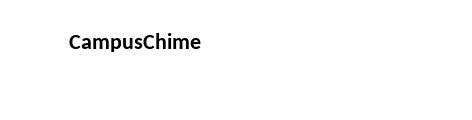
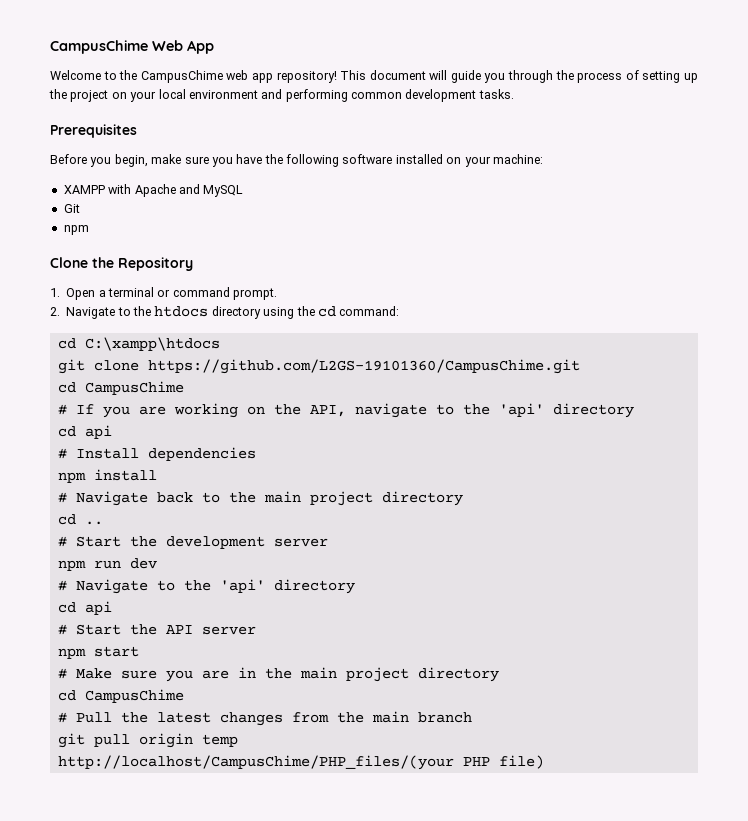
[69,33,201,52] CampusChime -> [50,40,214,54] [50,70,698,83] [49,89,514,102] [50,124,137,138] [50,154,543,167] [63,184,244,197] [63,204,80,213] [63,225,89,235] [50,257,193,271] [50,287,278,300] [50,306,400,319] [57,337,220,351] [57,359,580,374] [57,381,184,395] [57,403,634,418] [57,425,112,439] [57,447,256,461] [57,469,157,483] [57,491,463,506] [57,514,103,525] [57,536,328,549] [57,558,157,571] [57,579,355,594] [57,601,112,615] [57,624,256,635] [57,646,139,659] [57,667,499,682] [57,689,184,703] [57,711,472,726] [57,733,238,748] [57,755,544,770] CampusChime Web App // Welcome to the CampusChime web app repository! This document will guide you through the process of setting up the project on your local environment and performing common development tasks. // Prerequisites // Before you begin, make sure you have the following software installed on your machine: // XAMPP with Apache and MySQL // Git // npm // Clone the Repository // 1. Open a terminal or command prompt. // 2. Navigate to the htdocs directory using the cd command: // cd C:\xampp\htdocs // git clone https://github.com/L2GS-19101360/CampusChime.git // cd CampusChime // # If you are working on the API, navigate to the 'api' directory // cd api // # Install dependencies // npm install // # Navigate back to the main project directory // cd .. // # Start the development server // npm run dev // # Navigate to the 'api' directory // cd api // # Start the API server // npm start // # Make sure you are in the main project directory // cd CampusChime // # Pull the latest changes from the main branch // git pull origin temp // http://localhost/CampusChime/PHP_files/(your PHP file)

